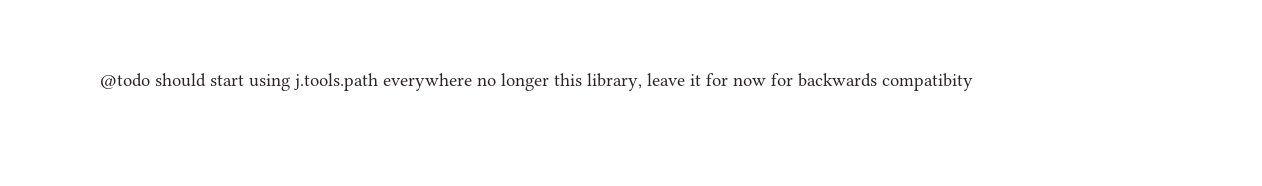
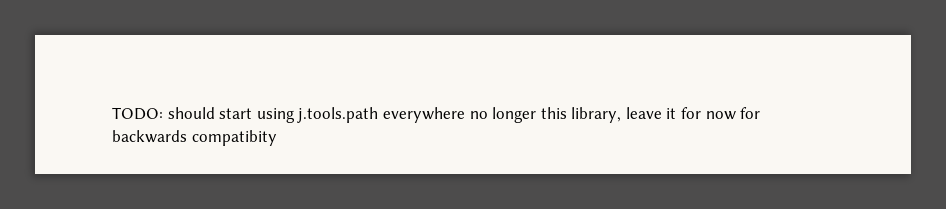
[100,73,150,89] @todo -> [112,107,163,120] TODO:

